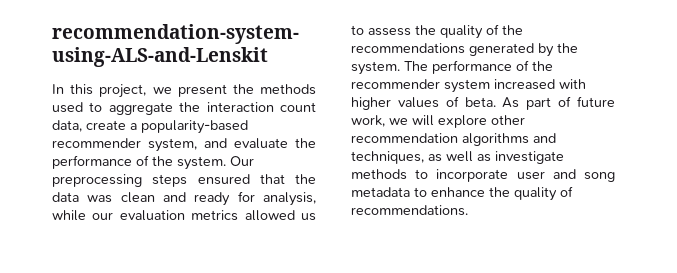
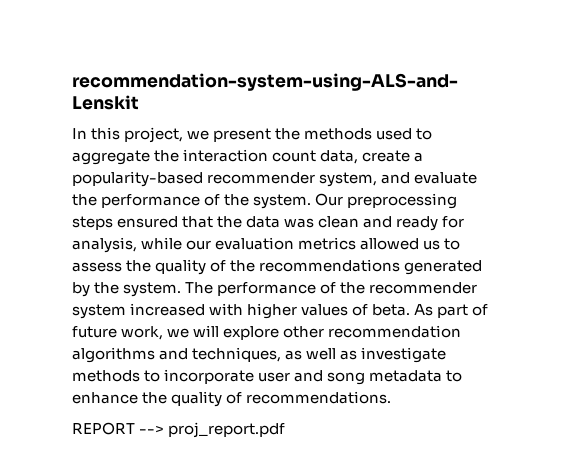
(468, 210) none -> [72,422,286,438] // REPORT --> proj_report.pdf

